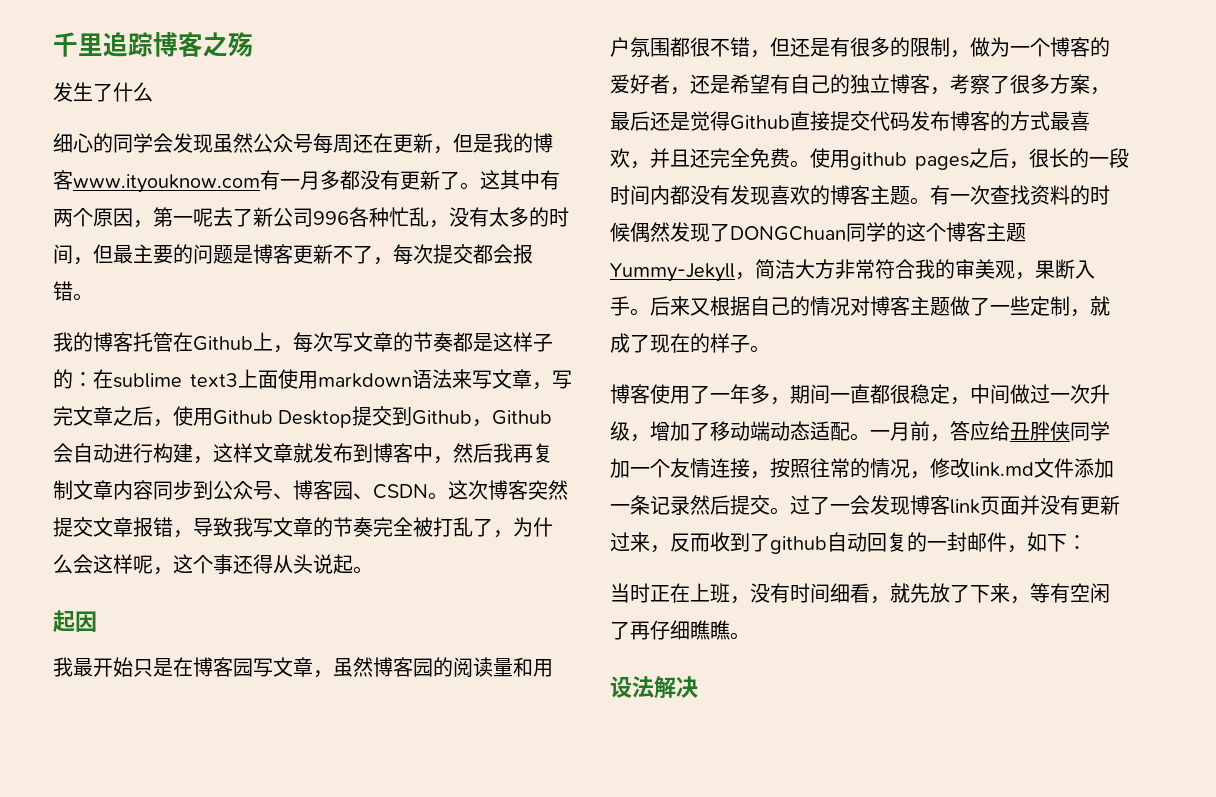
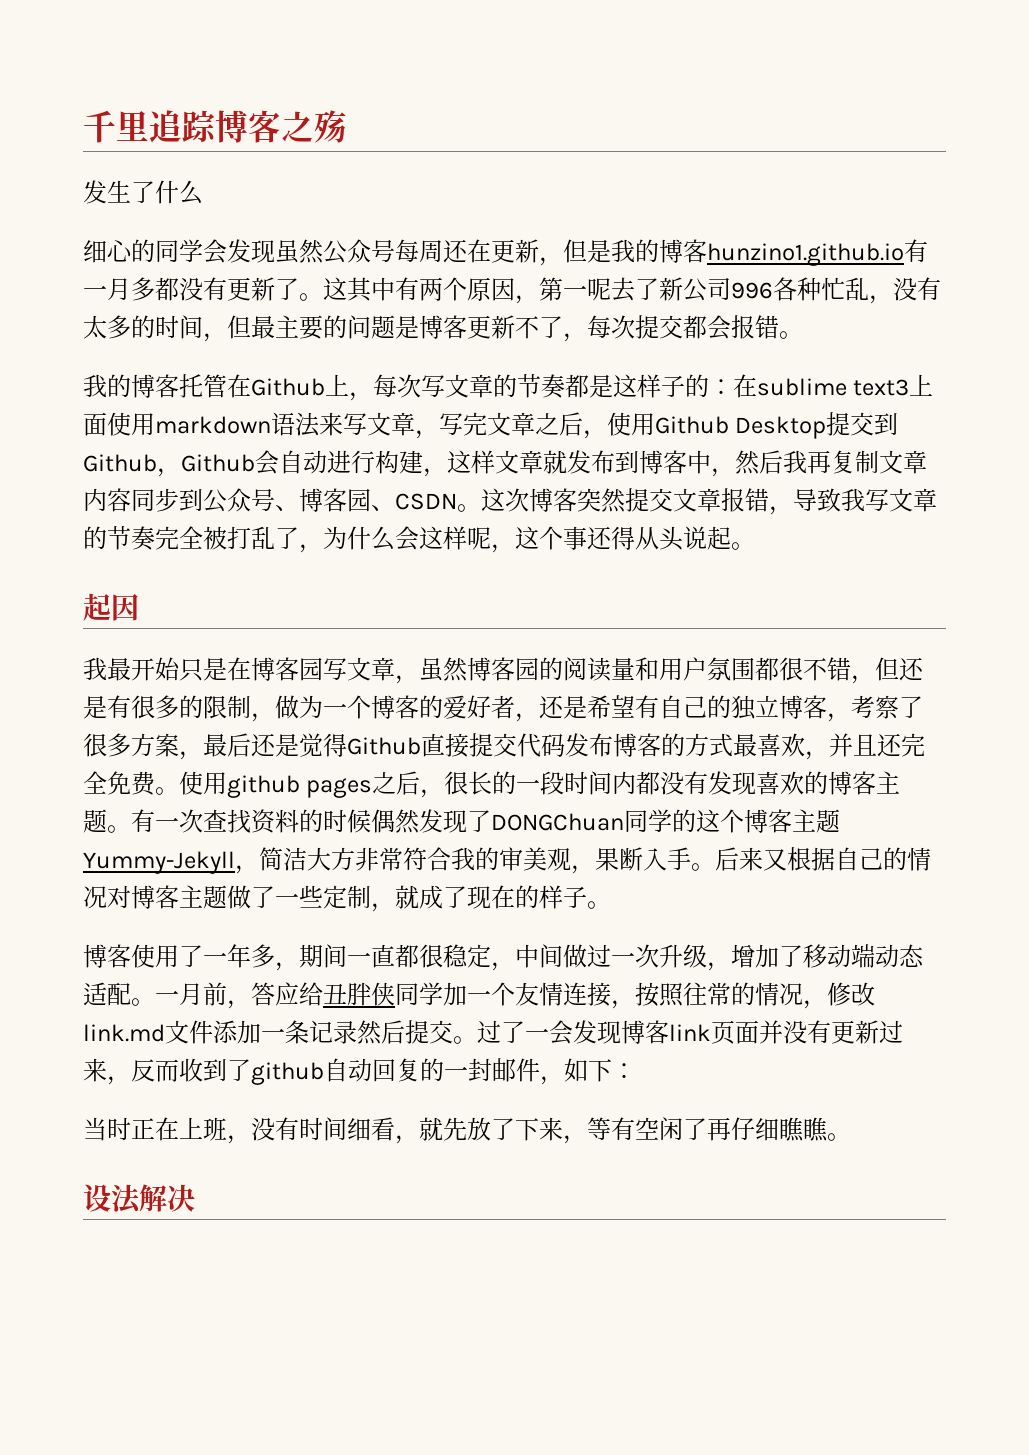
[73,174,260,193] www.ityouknow.com -> [707,243,904,266] hunzino1.github.io

